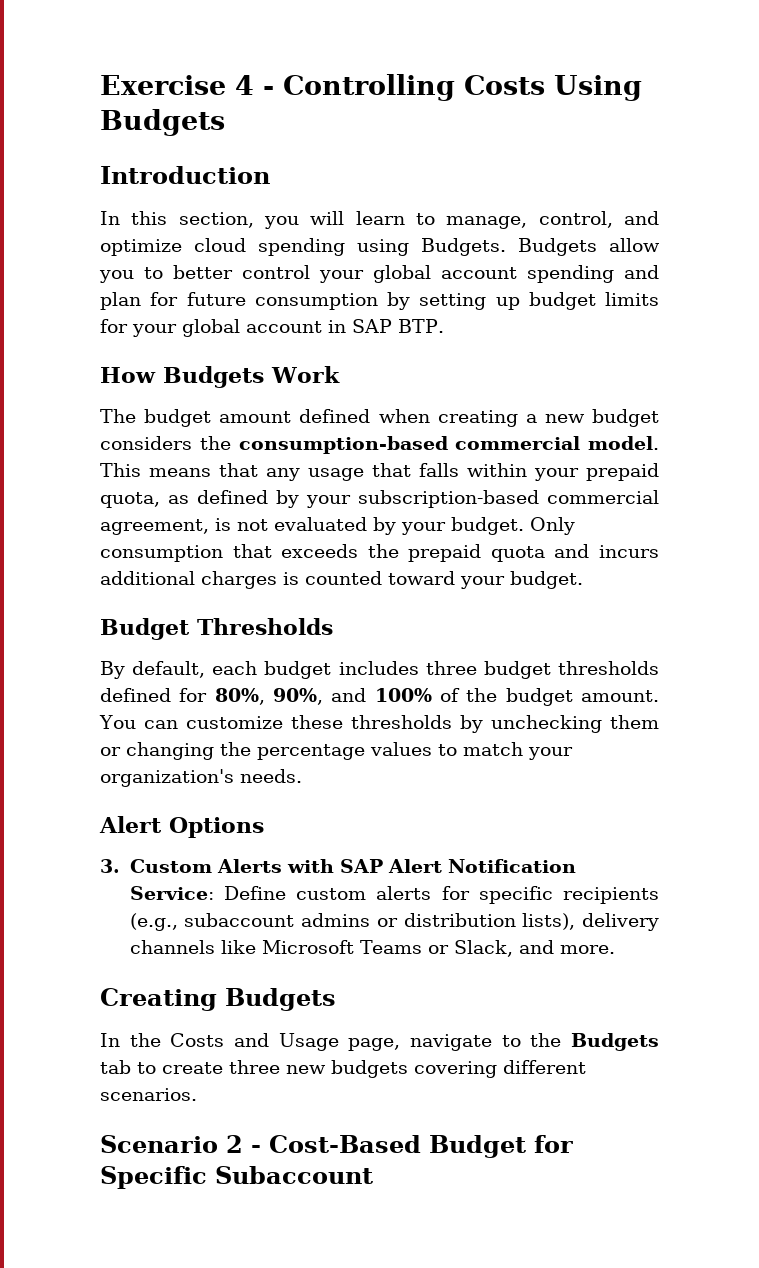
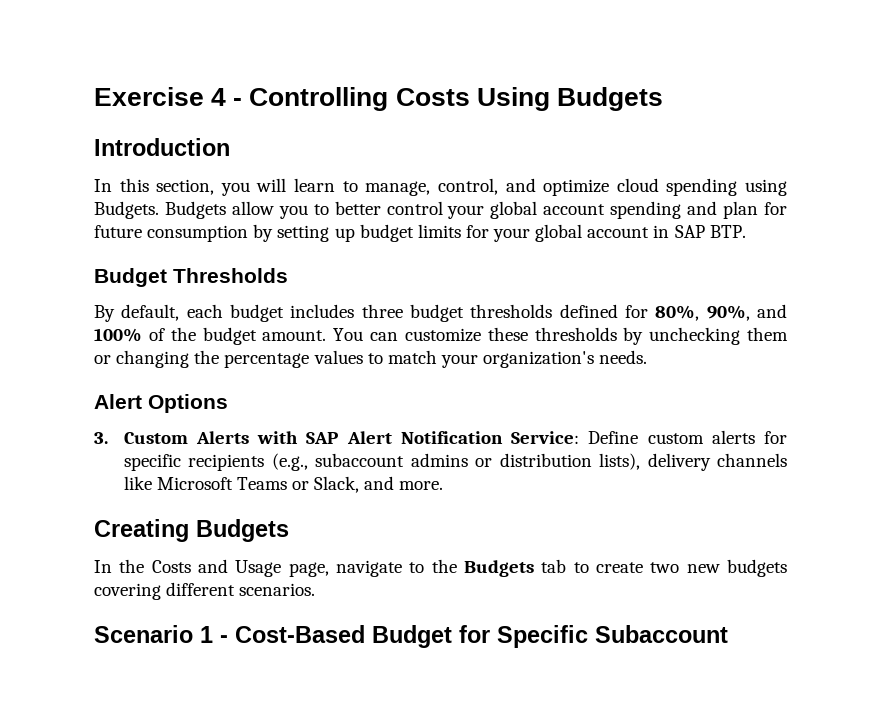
[100,366,340,388] [100,409,659,427] [100,436,659,454] [100,463,659,481] [100,490,659,508] [100,517,575,535] [100,544,659,562] [100,571,583,589] // How Budgets Work // The budget amount defined when creating a new budget considers the consumption-based commercial model. This means that any usage that falls within your prepaid quota, as defined by your subscription-based commercial agreement, is not evaluated by your budget. Only consumption that exceeds the prepaid quota and incurs additional charges is counted toward your budget. -> (746, 231) none
[229,1060,280,1074] three -> [650,562,680,573] two
[226,1135,243,1153] 2 -> [200,626,213,643] 1

